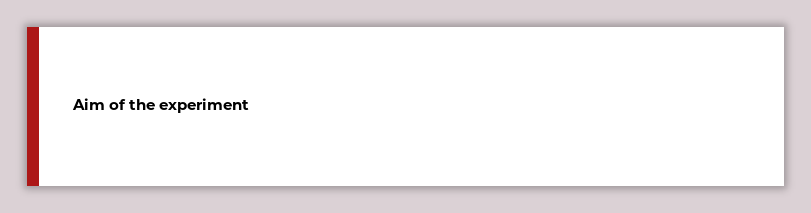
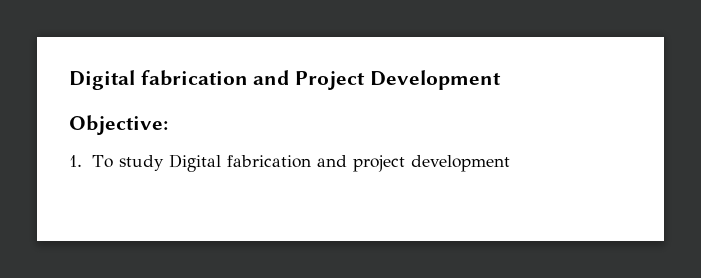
[72,98,250,113] Aim of the experiment -> [69,70,501,90] [69,115,168,135] [69,154,510,172] Digital fabrication and Project Development // Objective: // 1. To study Digital fabrication and project development

